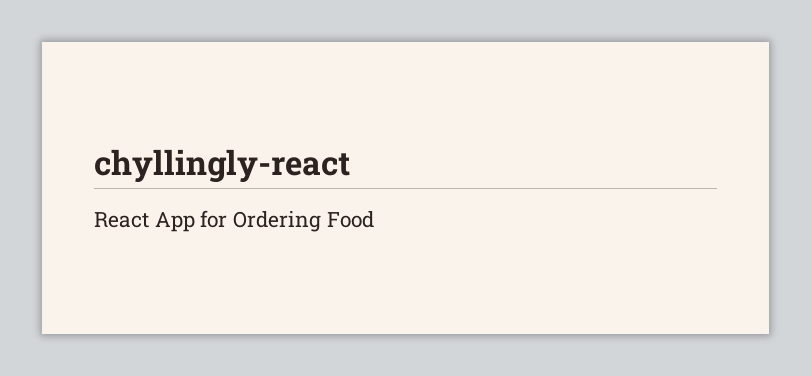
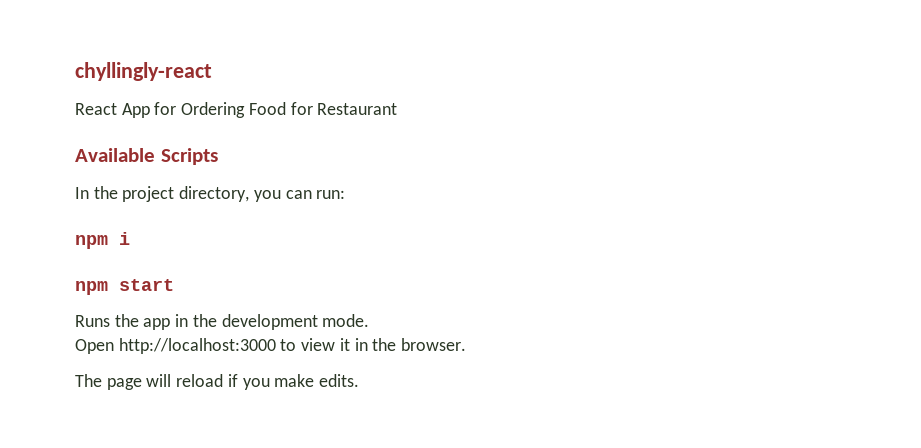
(374, 219) none -> [290,102,398,115] [75,148,218,165] [75,186,346,202] [75,232,130,249] [75,279,174,295] [75,314,370,330] [75,338,467,354] [75,374,360,390] for Restaurant // Available Scripts // In the project directory, you can run: // npm i // npm start // Runs the app in the development mode. // Open http://localhost:3000 to view it in the browser. // The page will reload if you make edits.

